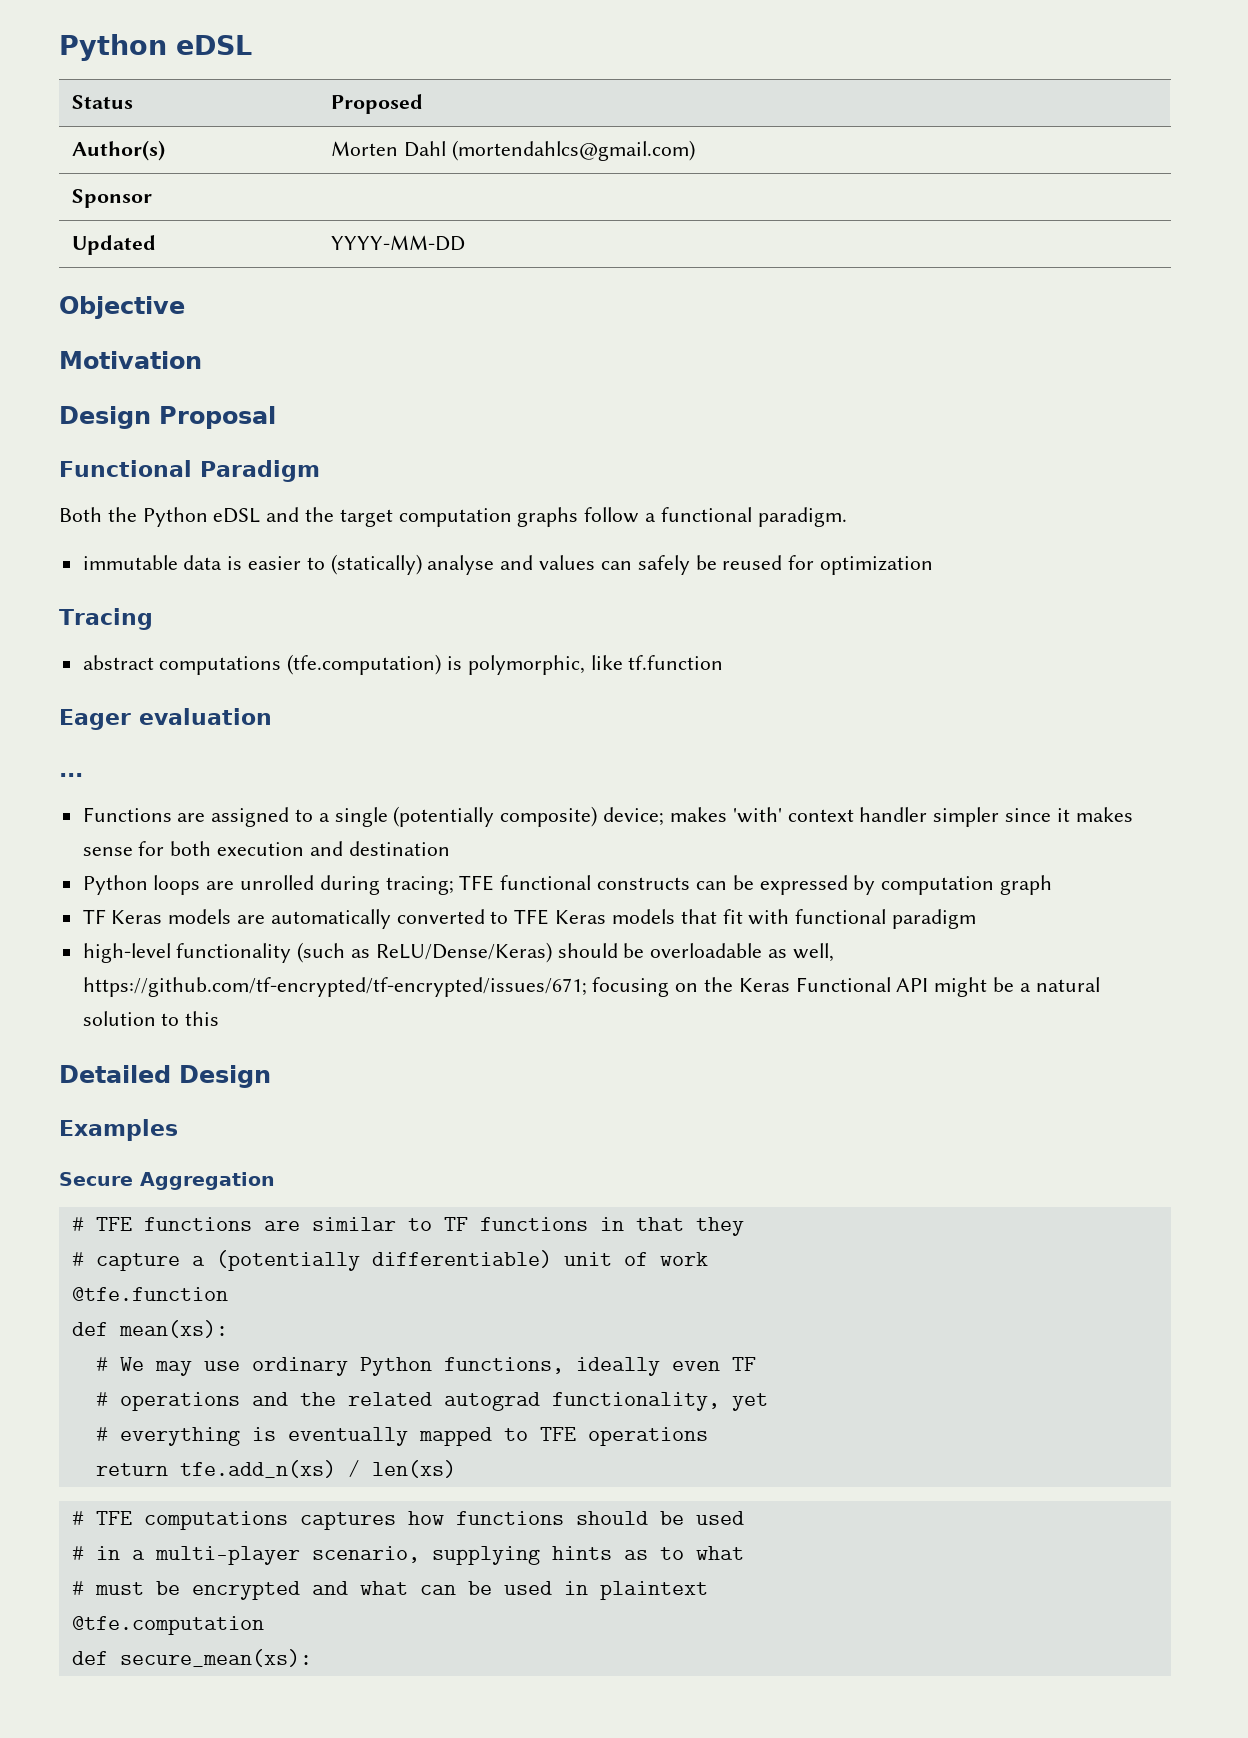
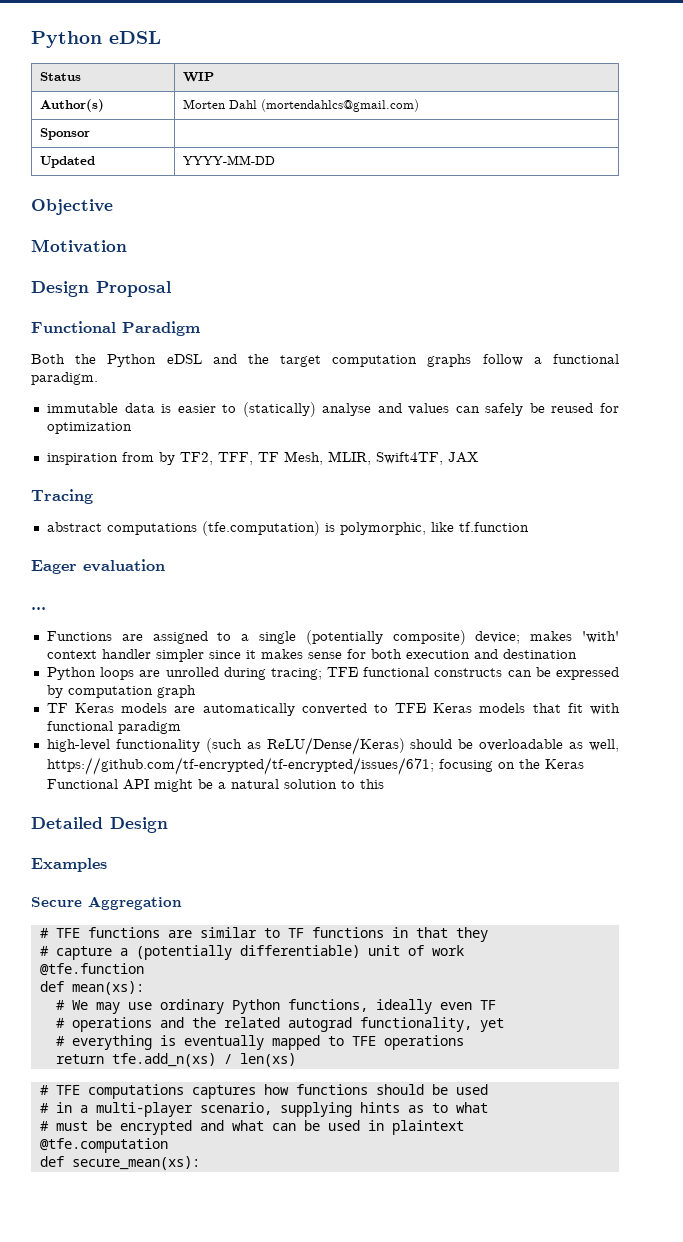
[330,94,423,114] Proposed -> [182,72,214,82] WIP
(933, 565) none -> [46,451,478,465] // inspiration from by TF2, TFF, TF Mesh, MLIR, Swift4TF, JAX

